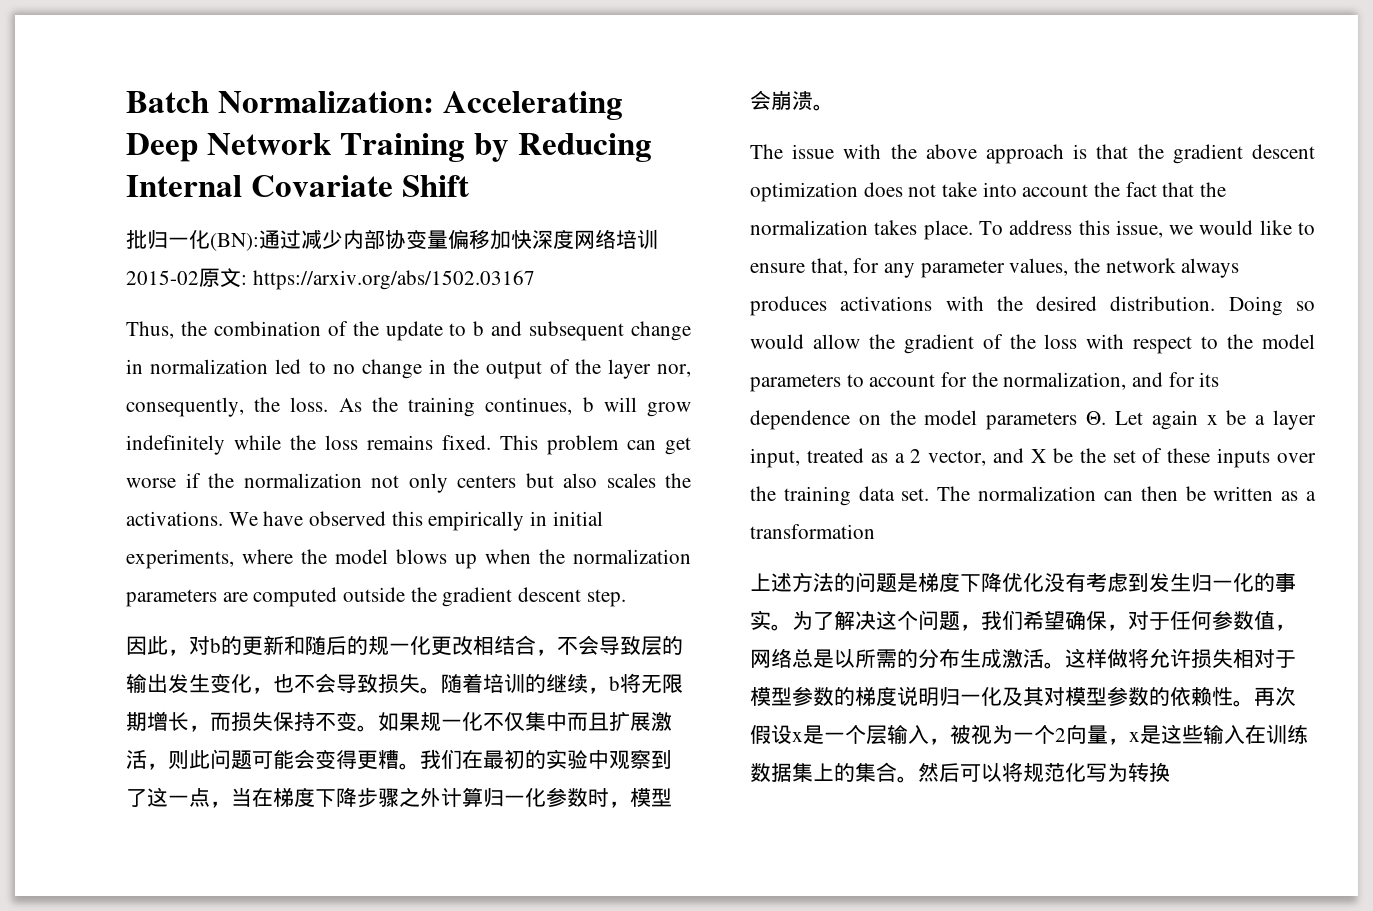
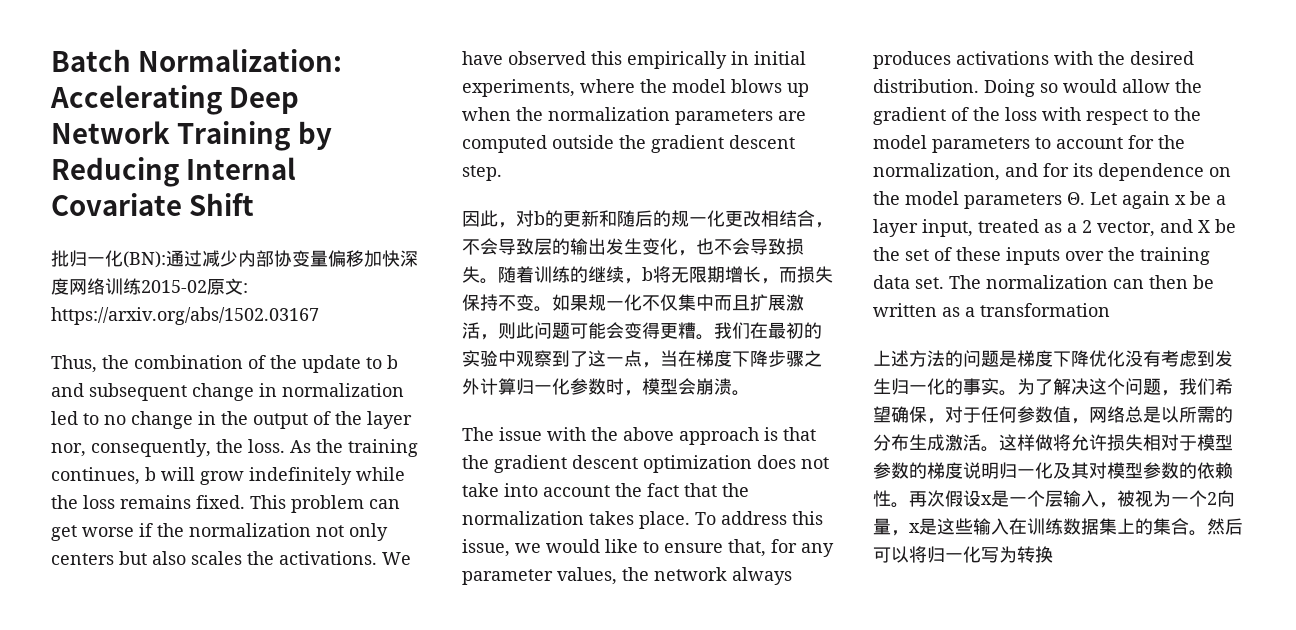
[616,229,658,249] 培训 -> [105,278,141,295] 训练
[483,673,525,693] 培训 -> [534,266,570,283] 训练
[1023,763,1065,782] 规范 -> [927,546,963,563] 归一

